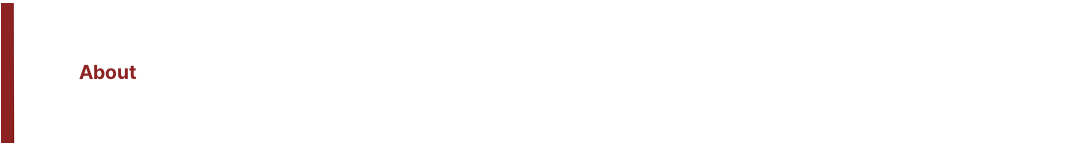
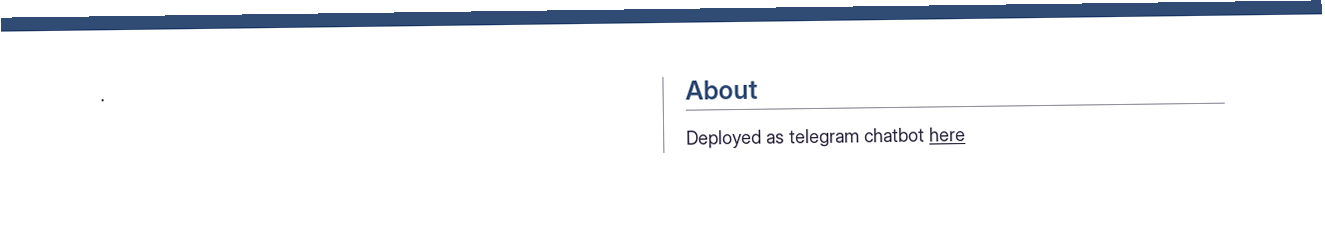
(78, 72) none -> [100,98,105,102] . //
(137, 72) none -> [686,127,966,149] // Deployed as telegram chatbot here

